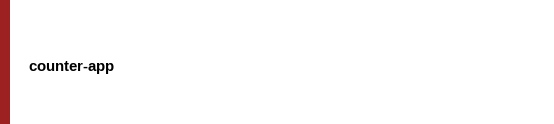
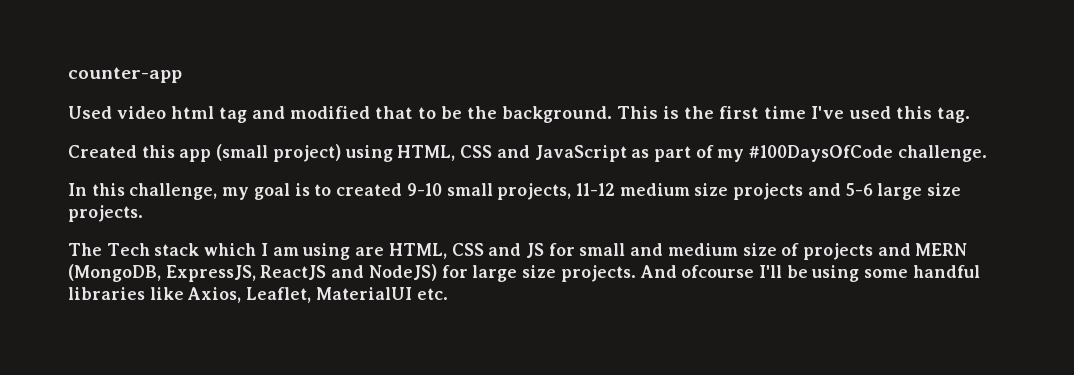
(114, 67) none -> [68,106,970,123] [68,144,987,162] [68,183,962,200] [68,205,143,222] [68,243,968,260] [68,264,980,282] [68,287,448,303] // Used video html tag and modified that to be the background. This is the first time I've used this tag. // Created this app (small project) using HTML, CSS and JavaScript as part of my #100DaysOfCode challenge. // In this challenge, my goal is to created 9-10 small projects, 11-12 medium size projects and 5-6 large size projects. // The Tech stack which I am using are HTML, CSS and JS for small and medium size of projects and MERN (MongoDB, ExpressJS, ReactJS and NodeJS) for large size projects. And ofcourse I'll be using some handful libraries like Axios, Leaflet, MaterialUI etc.

